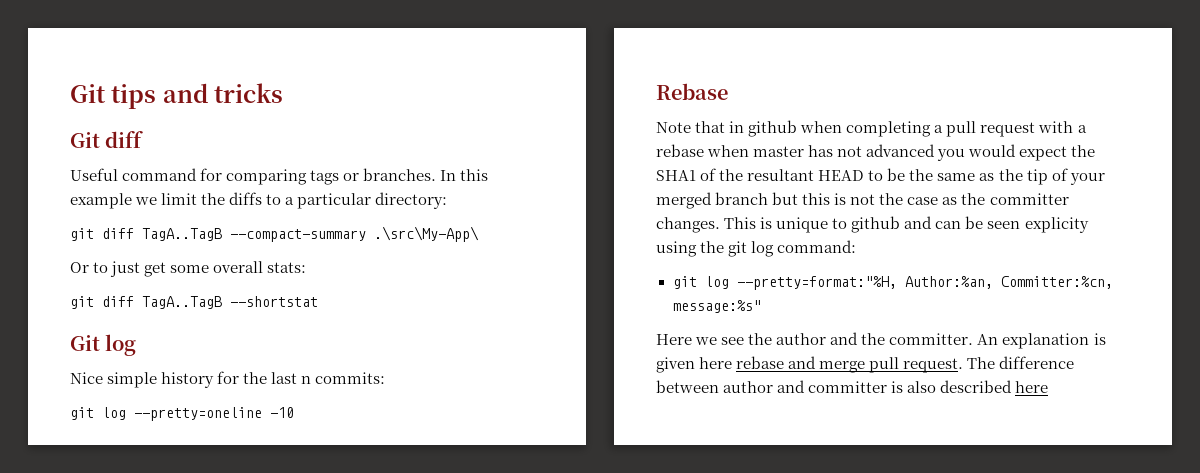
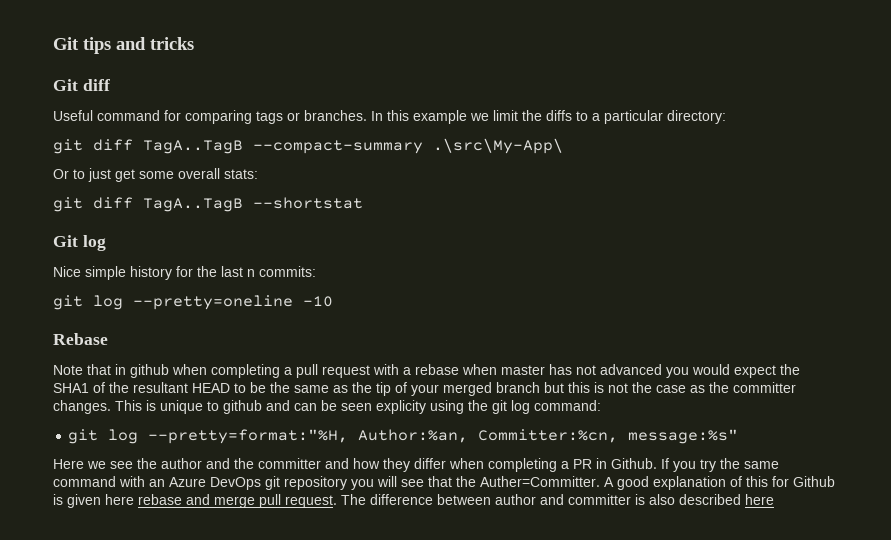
[889,333,1090,349] committer. An explanation -> [258,458,779,472] [53,476,835,490] committer and how they differ when completing a PR in Github. If you try the same command with an Azure DevOps git repository you will see that the Auther=Committer. A good explanation of this for Github

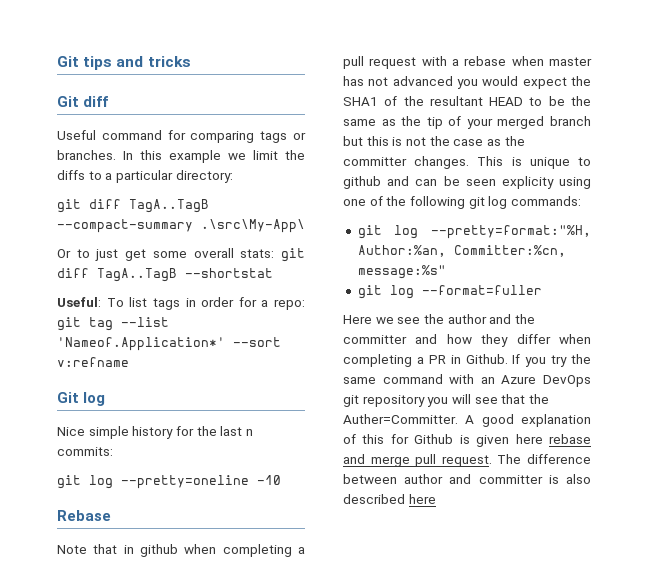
(258, 174) // -> (275, 253) none
(363, 203) none -> [57,297,305,310] [57,317,169,331] [57,337,281,351] [57,357,129,367] // Useful: To list tags in order for a repo: git tag --list 'Nameof.Application*' --sort v:refname
[468,400,601,414] the git log command: -> [343,196,581,209] one of the following git log commands:
(739, 436) none -> [357,285,542,299] // git log --format=fuller

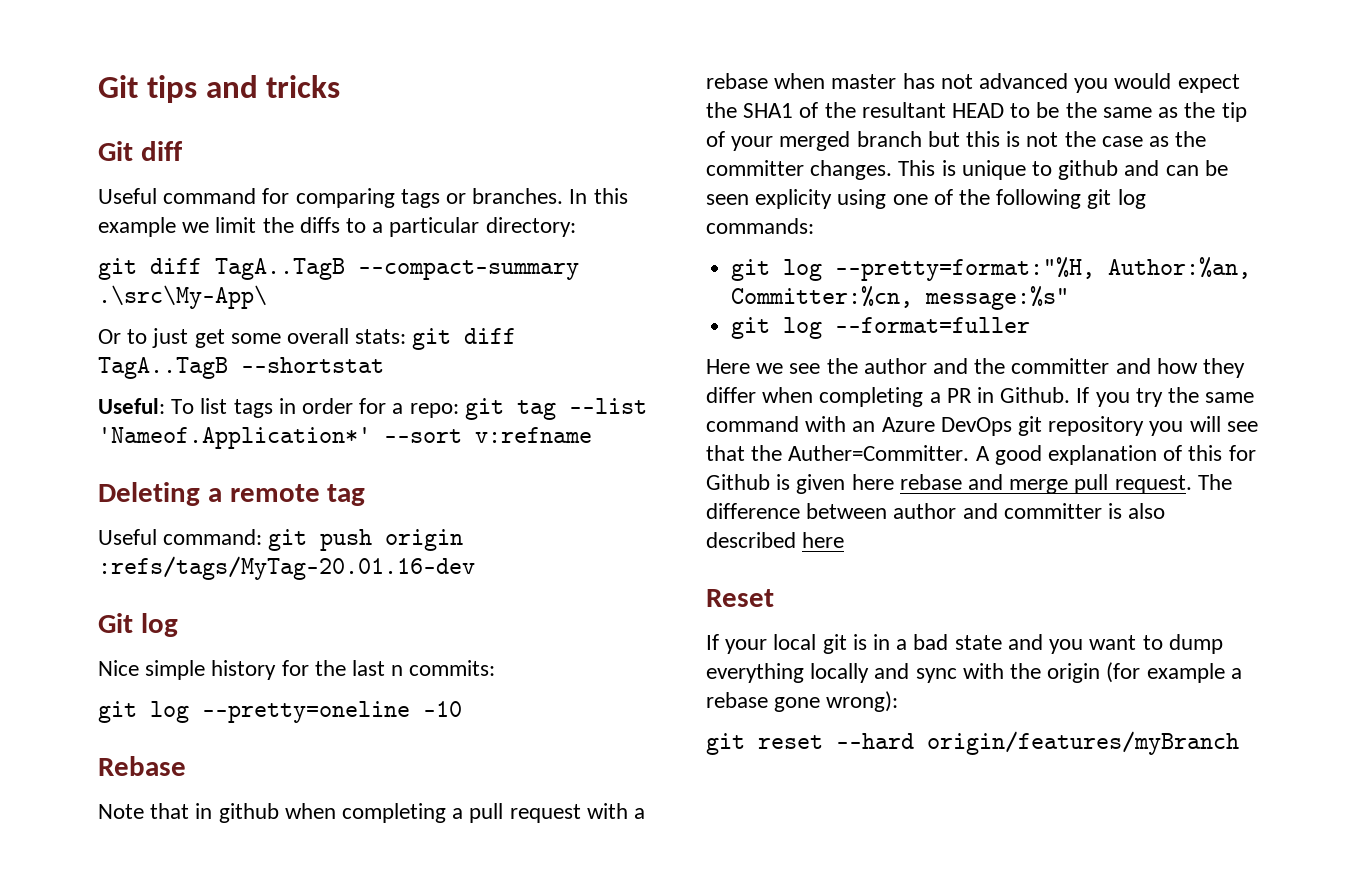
(129, 362) none -> [98,482,366,506] [98,529,464,551] [98,556,475,580] // Deleting a remote tag // Useful command: git push origin :refs/tags/MyTag-20.01.16-dev
(436, 499) none -> [706,589,774,607] [706,634,1223,654] [706,662,1242,683] [706,691,899,712] [706,731,1239,755] // Reset // If your local git is in a bad state and you want to dump everything locally and sync with the origin (for example a rebase gone wrong): // git reset --hard origin/features/myBranch

